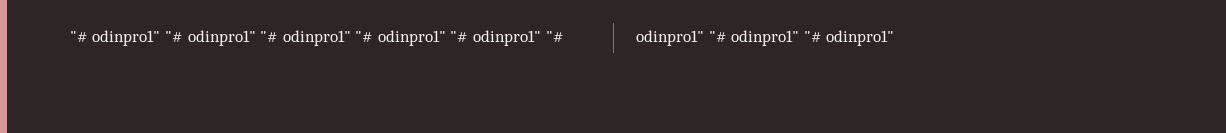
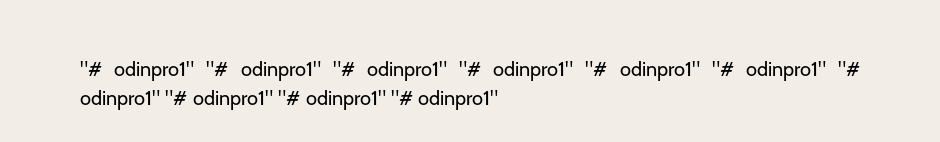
(895, 38) none -> [278,90,499,110] "# odinpro1" "# odinpro1"

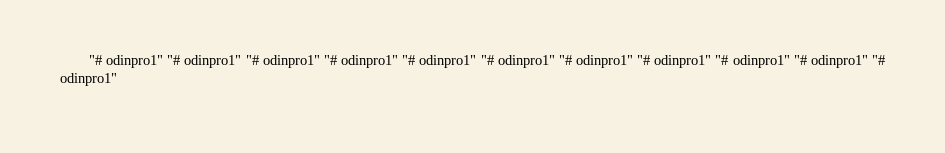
(499, 100) none -> [872,55,886,65] [60,73,117,86] "# odinpro1"

